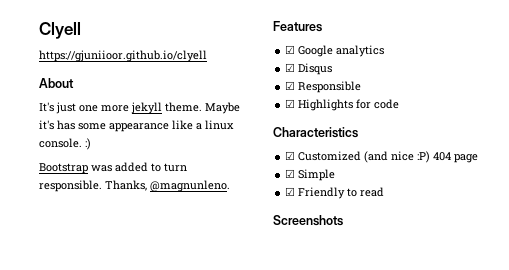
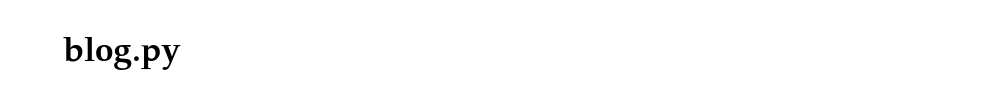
[39,22,81,39] [39,50,207,62] [39,78,74,88] [39,102,240,114] [39,120,234,132] [39,138,91,150] [39,162,187,174] [39,180,230,192] [273,21,322,32] [285,45,385,57] [285,63,333,75] [285,81,362,93] [285,99,400,111] [273,127,358,138] [285,151,479,163] [285,169,336,181] [285,187,385,199] [273,215,343,226] Clyell // https://gjuniioor.github.io/clyell // About // It's just one more jekyll theme. Maybe it's has some appearance like a linux console. :) // Bootstrap was added to turn responsible. Thanks, @magnunleno. // Features // ☑ Google analytics // ☑ Disqus // ☑ Responsible // ☑ Highlights for code // Characteristics // ☑ Customized (and nice :P) 404 page // ☑ Simple // ☑ Friendly to read // Screenshots -> [63,37,181,70] blog.py

